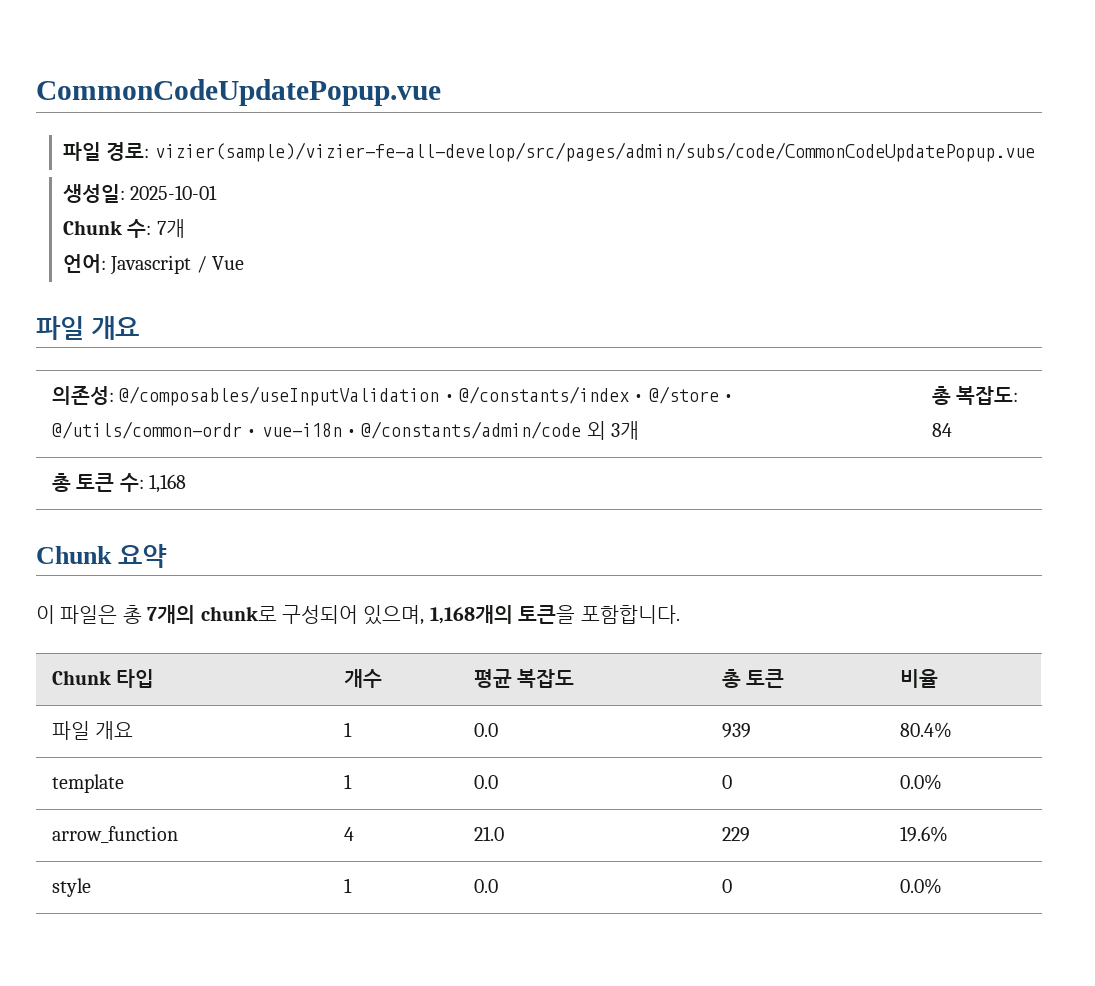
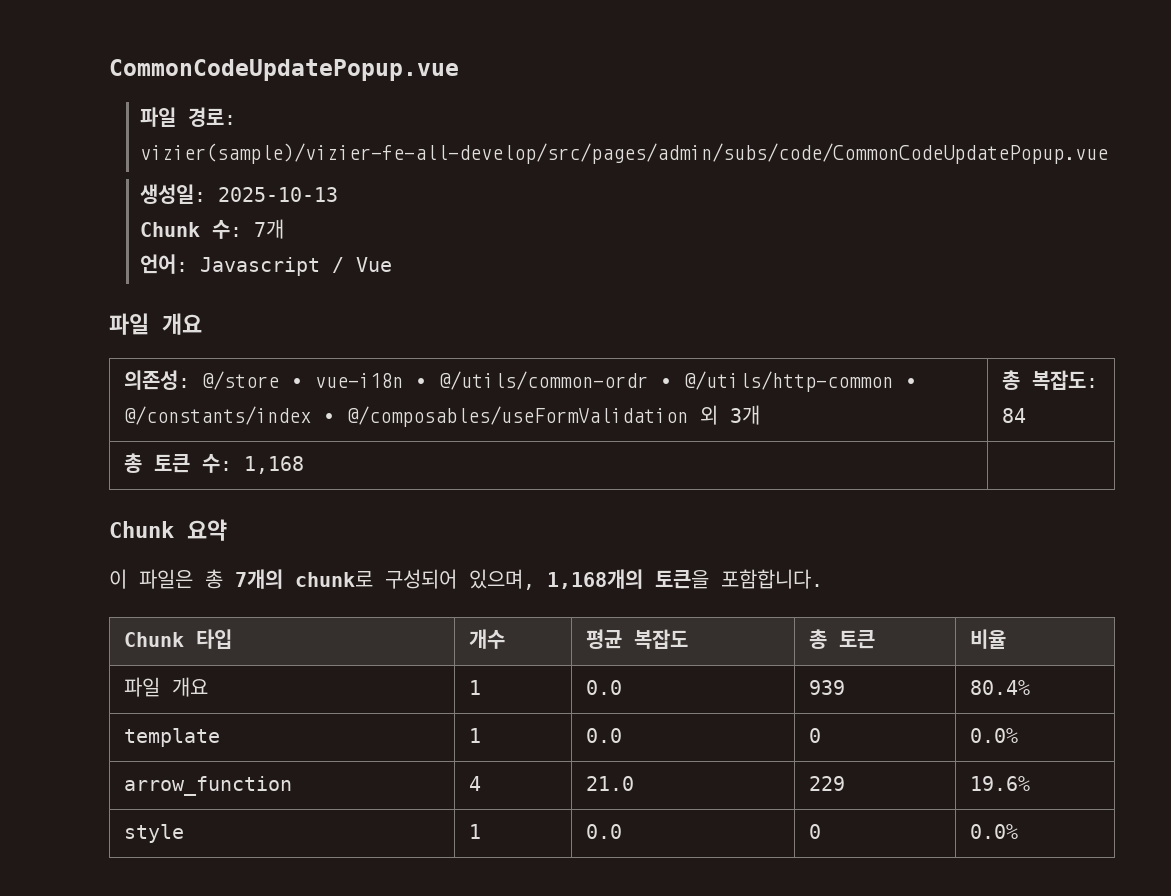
[130,185,218,200] 2025-10-01 -> [218,187,339,202] 2025-10-13
[119,386,734,406] [51,421,582,439] @/composables/useInputValidation • @/constants/index • @/store • @/utils/common-ordr • vue-i18n • @/constants/admin/code -> [202,371,918,392] [124,406,689,427] @/store • vue-i18n • @/utils/common-ordr • @/utils/http-common • @/constants/index • @/composables/useFormValidation

